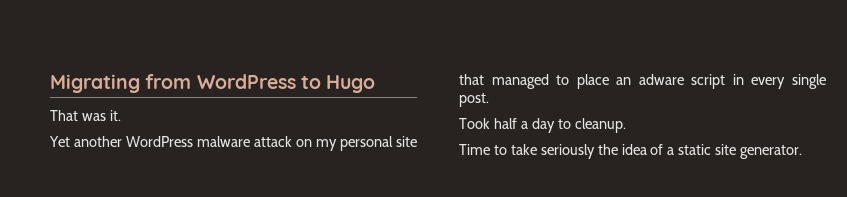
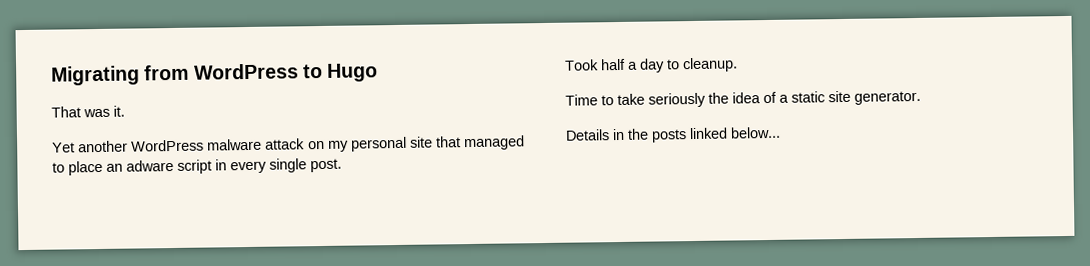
(803, 152) none -> [565,126,781,143] // Details in the posts linked below...

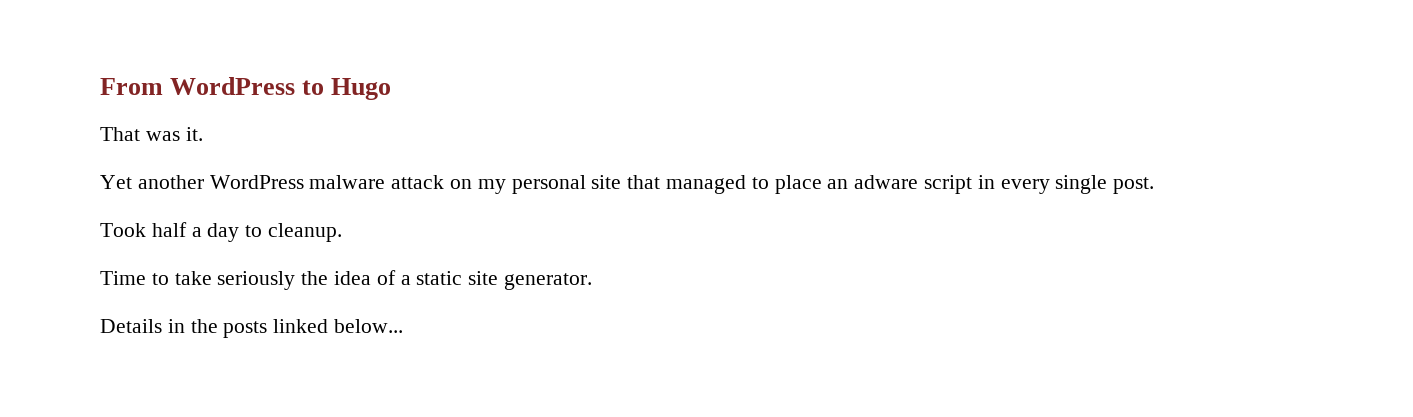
[51,64,190,86] Migrating from -> [100,78,163,95] From

